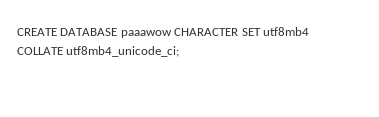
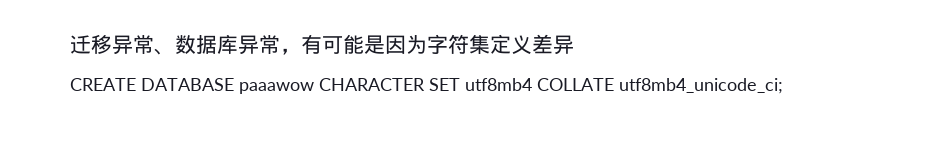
(17, 32) none -> [70,34,574,55] 迁移异常、数据库异常，有可能是因为字符集定义差异 //

